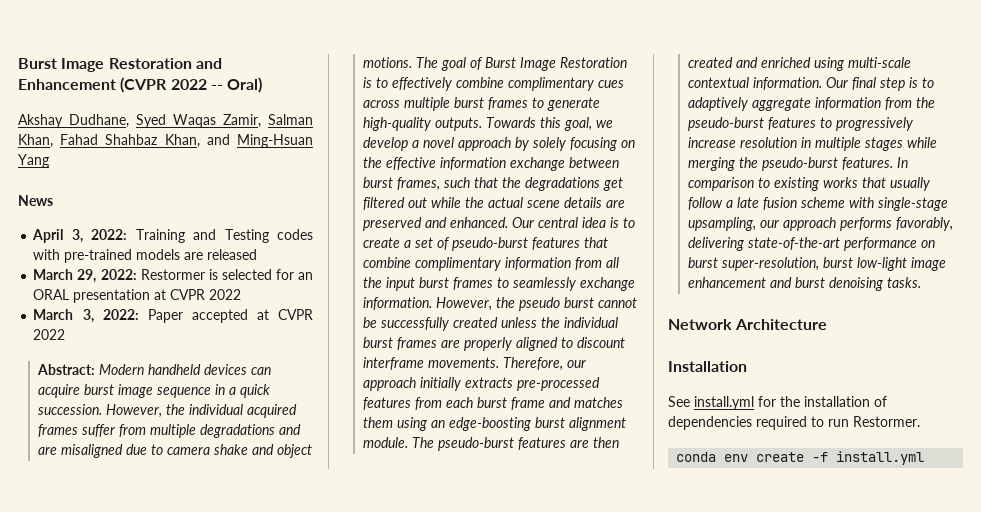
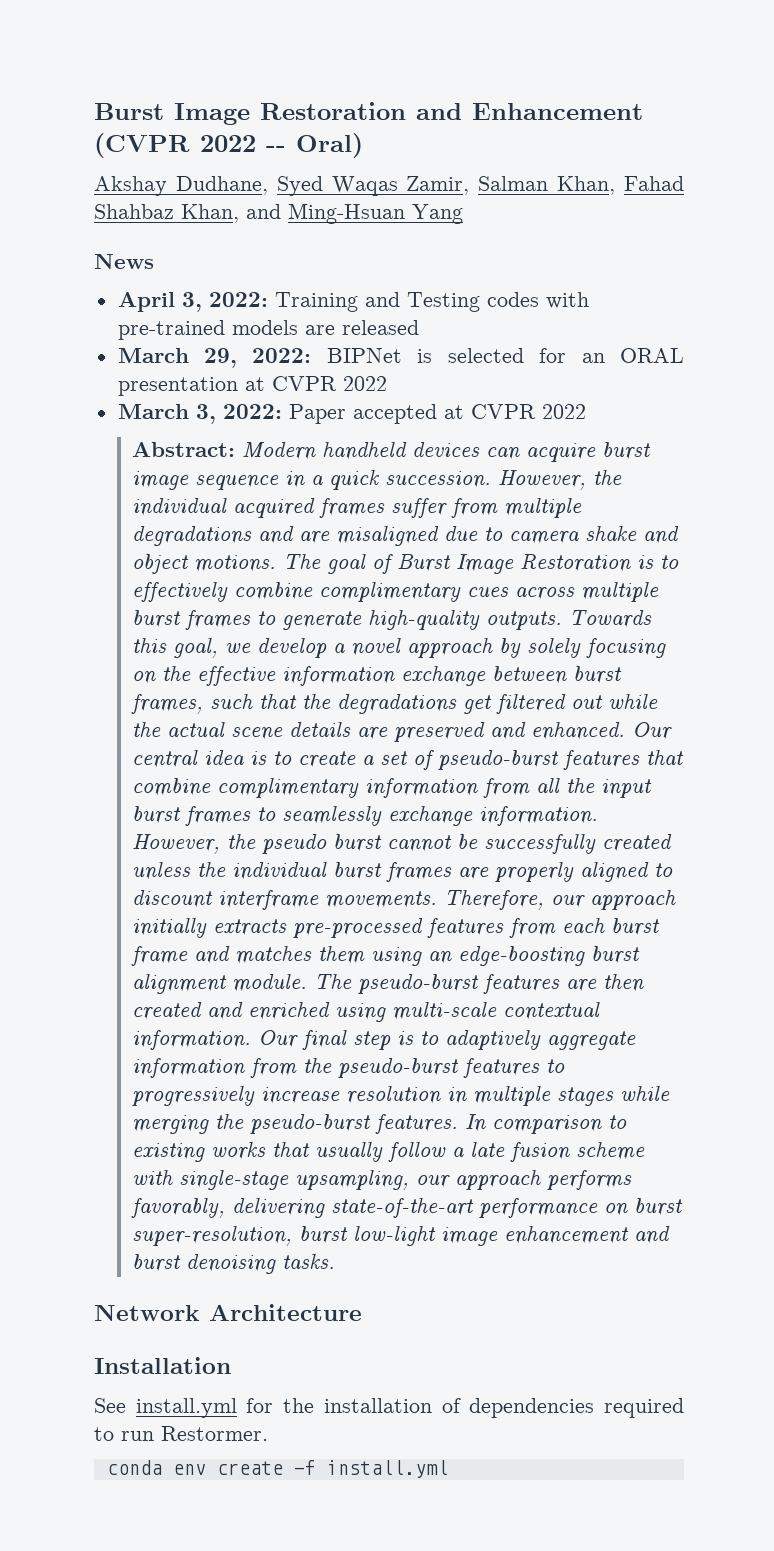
[140,269,205,280] Restormer -> [326,348,402,363] BIPNet

